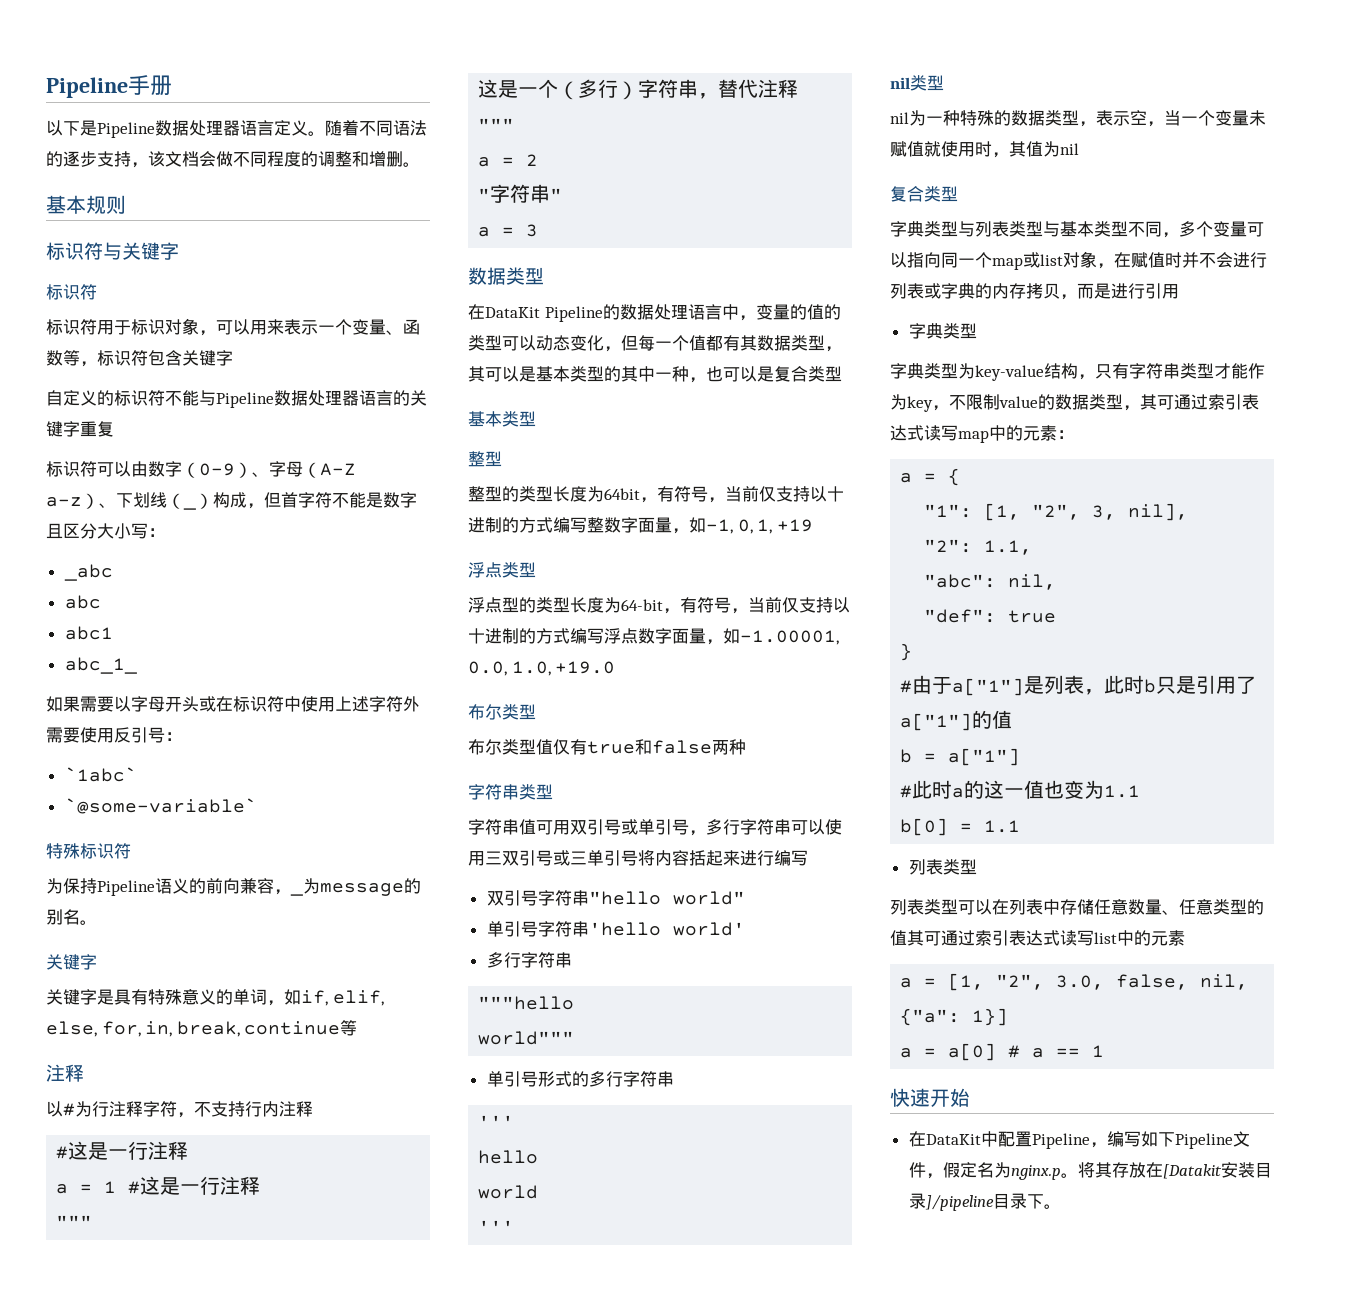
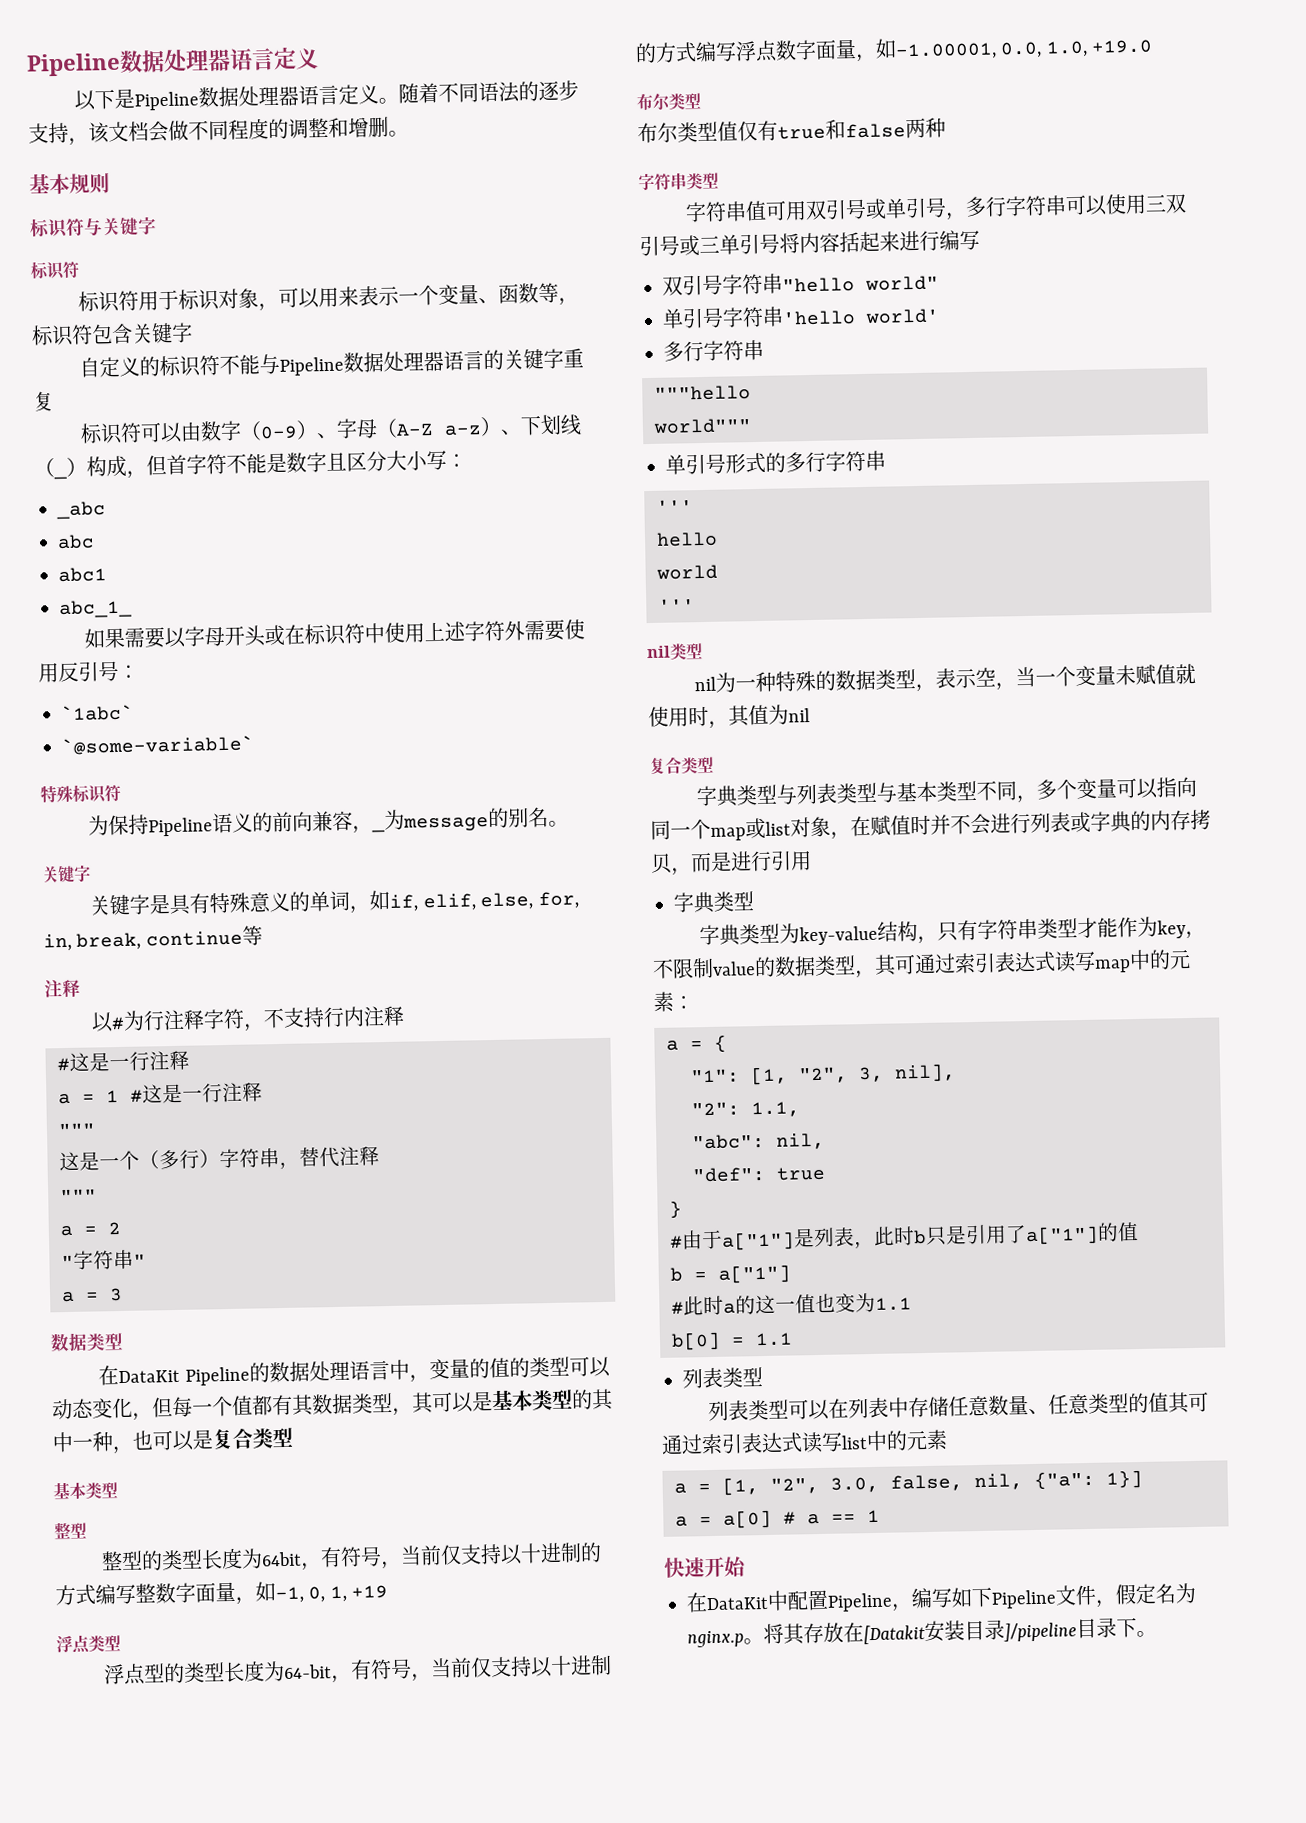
[46,75,172,98] Pipeline手册 -> [26,47,319,77] Pipeline数据处理器语言定义

